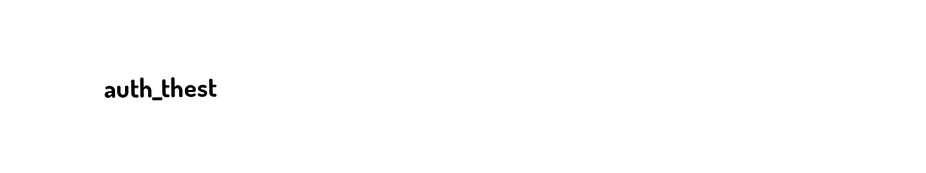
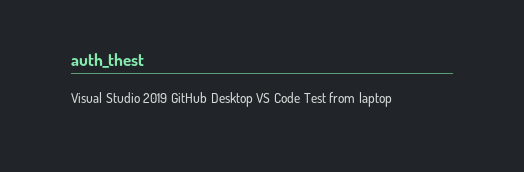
(218, 88) none -> [71,92,392,107] // Visual Studio 2019 GitHub Desktop VS Code Test from laptop

